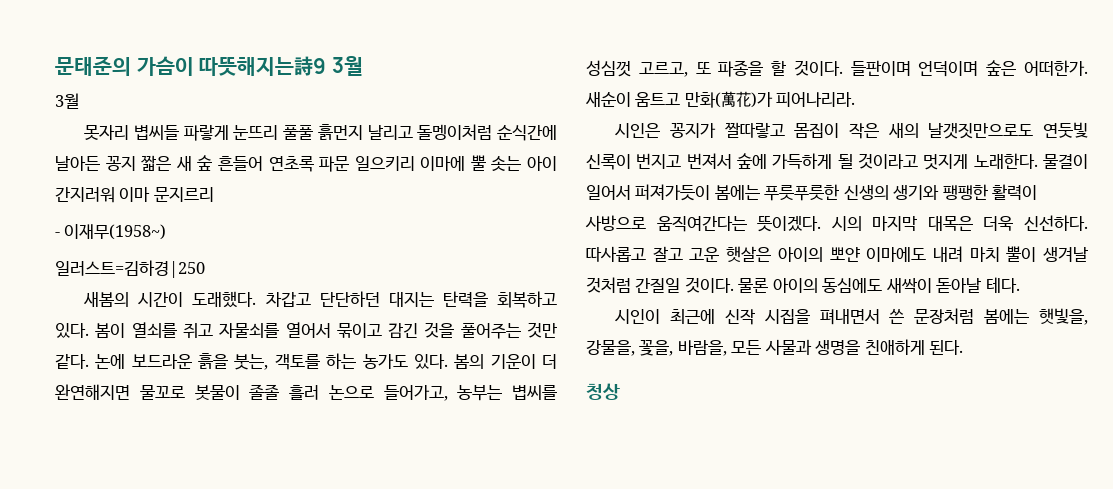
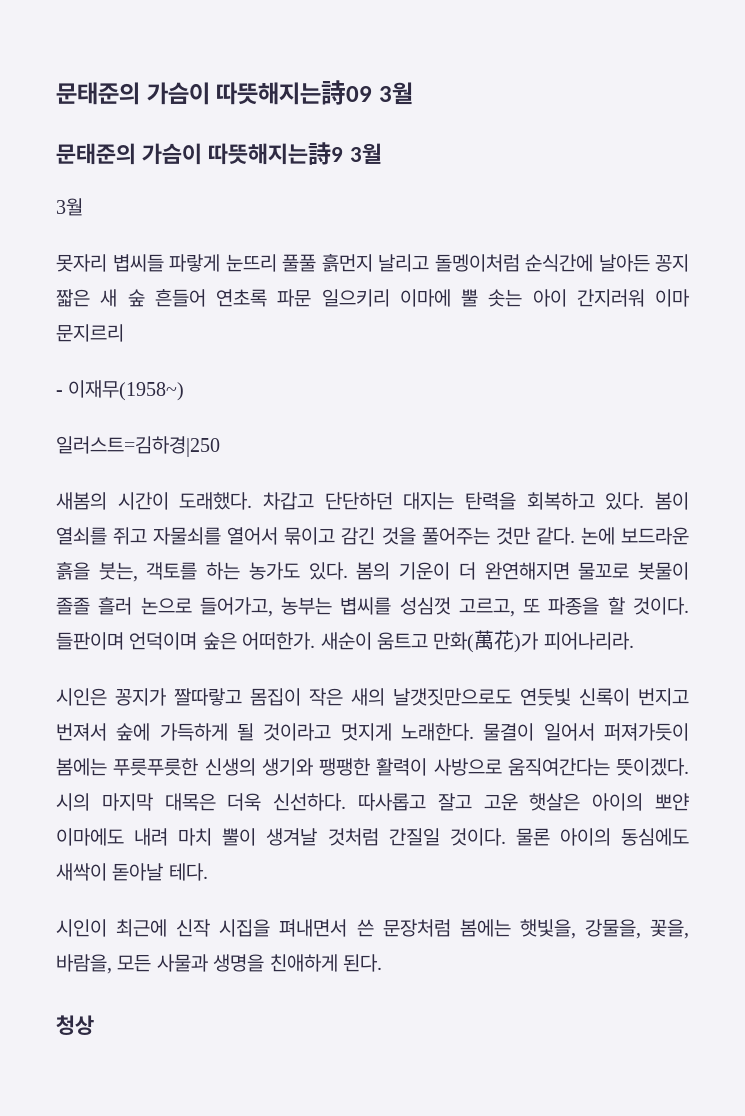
[55,56,314,76] 문태준의 가슴이 따뜻해지는詩 -> [56,80,413,105] [56,142,332,165] 문태준의 가슴이 따뜻해지는詩09 3월 // 문태준의 가슴이 따뜻해지는詩

